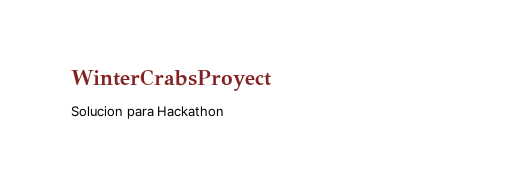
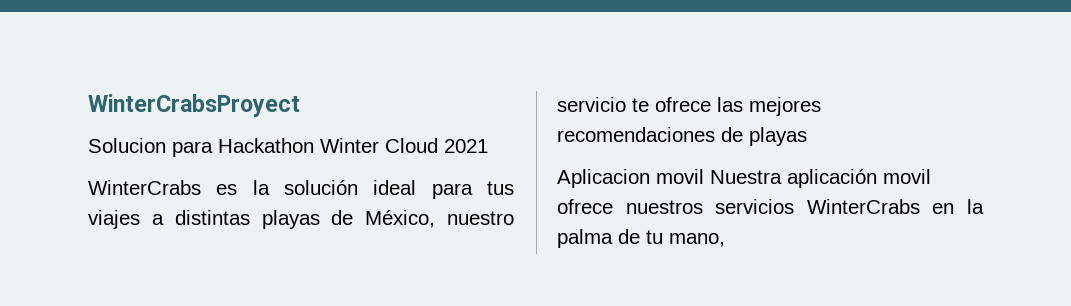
(225, 111) none -> [320,138,488,153] [88,180,514,199] [88,210,514,229] [557,97,821,116] [557,127,807,146] [557,169,931,188] [557,199,984,214] [557,229,725,248] Winter Cloud 2021 // WinterCrabs es la solución ideal para tus viajes a distintas playas de México, nuestro servicio te ofrece las mejores recomendaciones de playas // Aplicacion movil Nuestra aplicación movil ofrece nuestros servicios WinterCrabs en la palma de tu mano,

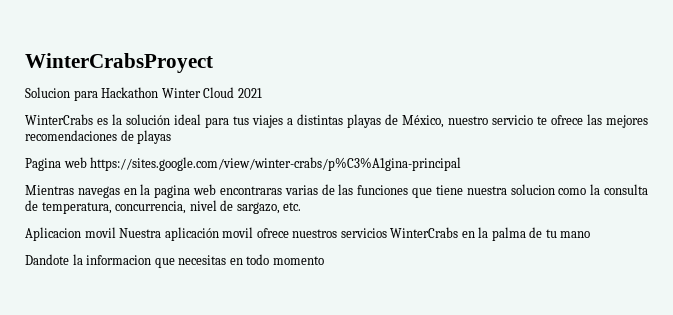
(807, 136) none -> [25,157,462,171] [25,184,649,198] [25,200,302,214] // Pagina web https://sites.google.com/view/winter-crabs/p%C3%A1gina-principal // Mientras navegas en la pagina web encontraras varias de las funciones que tiene nuestra solucion como la consulta de temperatura, concurrencia, nivel de sargazo, etc.
[669,233,725,247] mano, -> [560,231,591,238] [25,254,324,268] mano // Dandote la informacion que necesitas en todo momento

